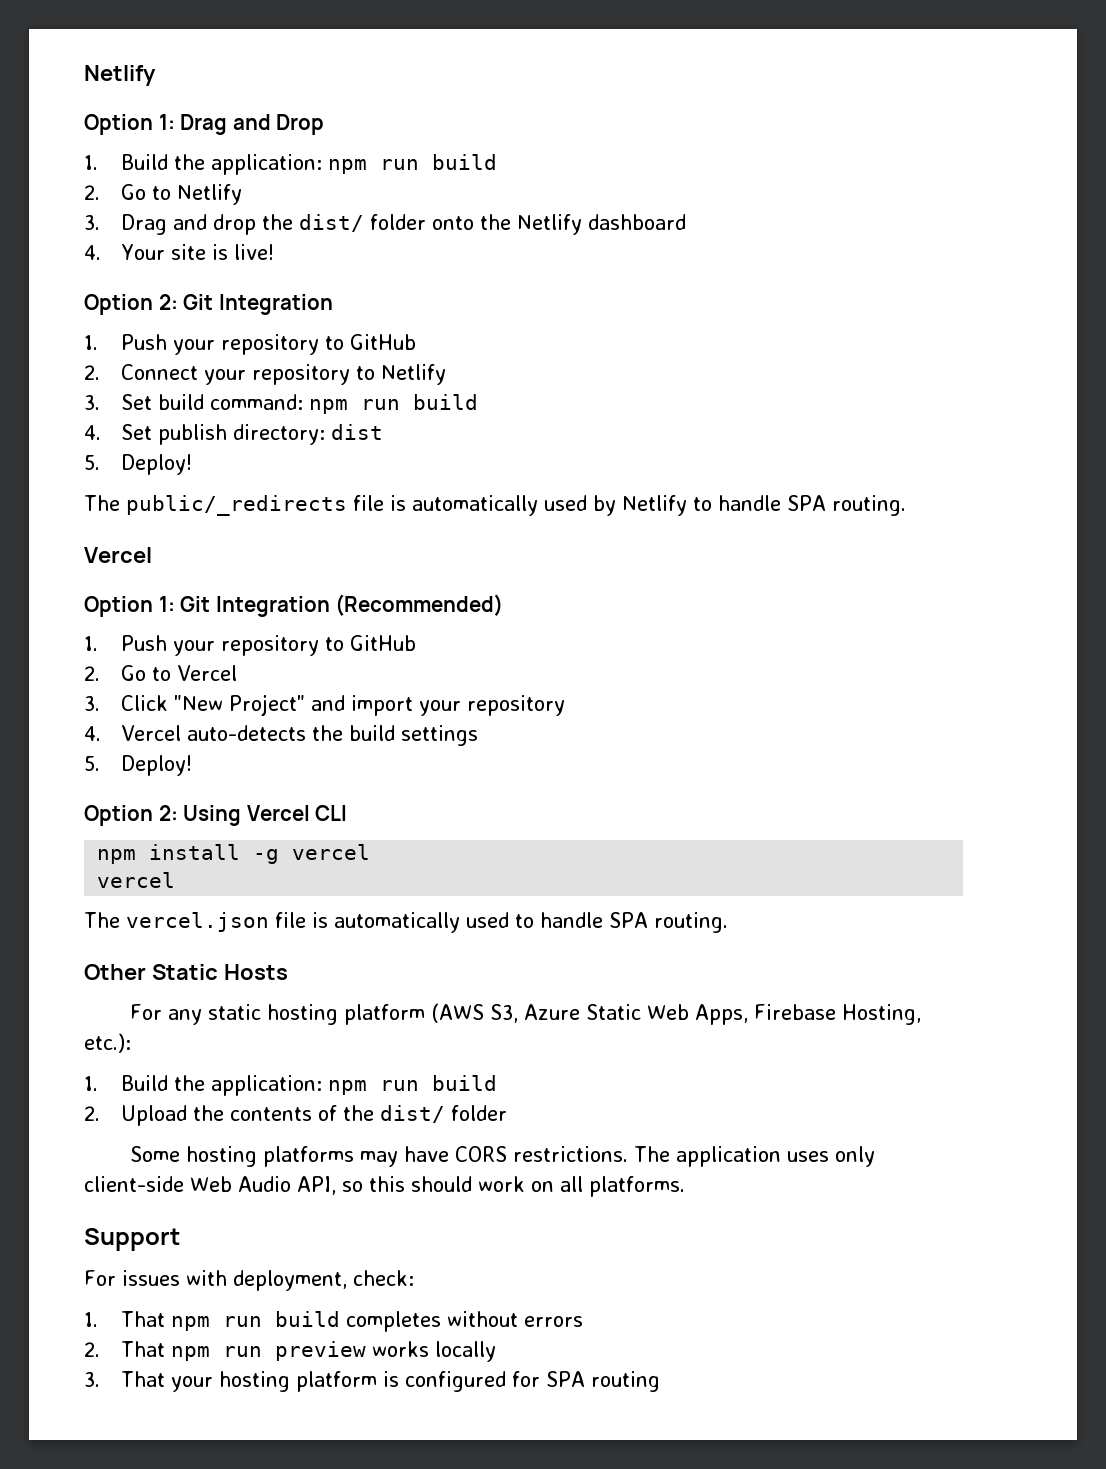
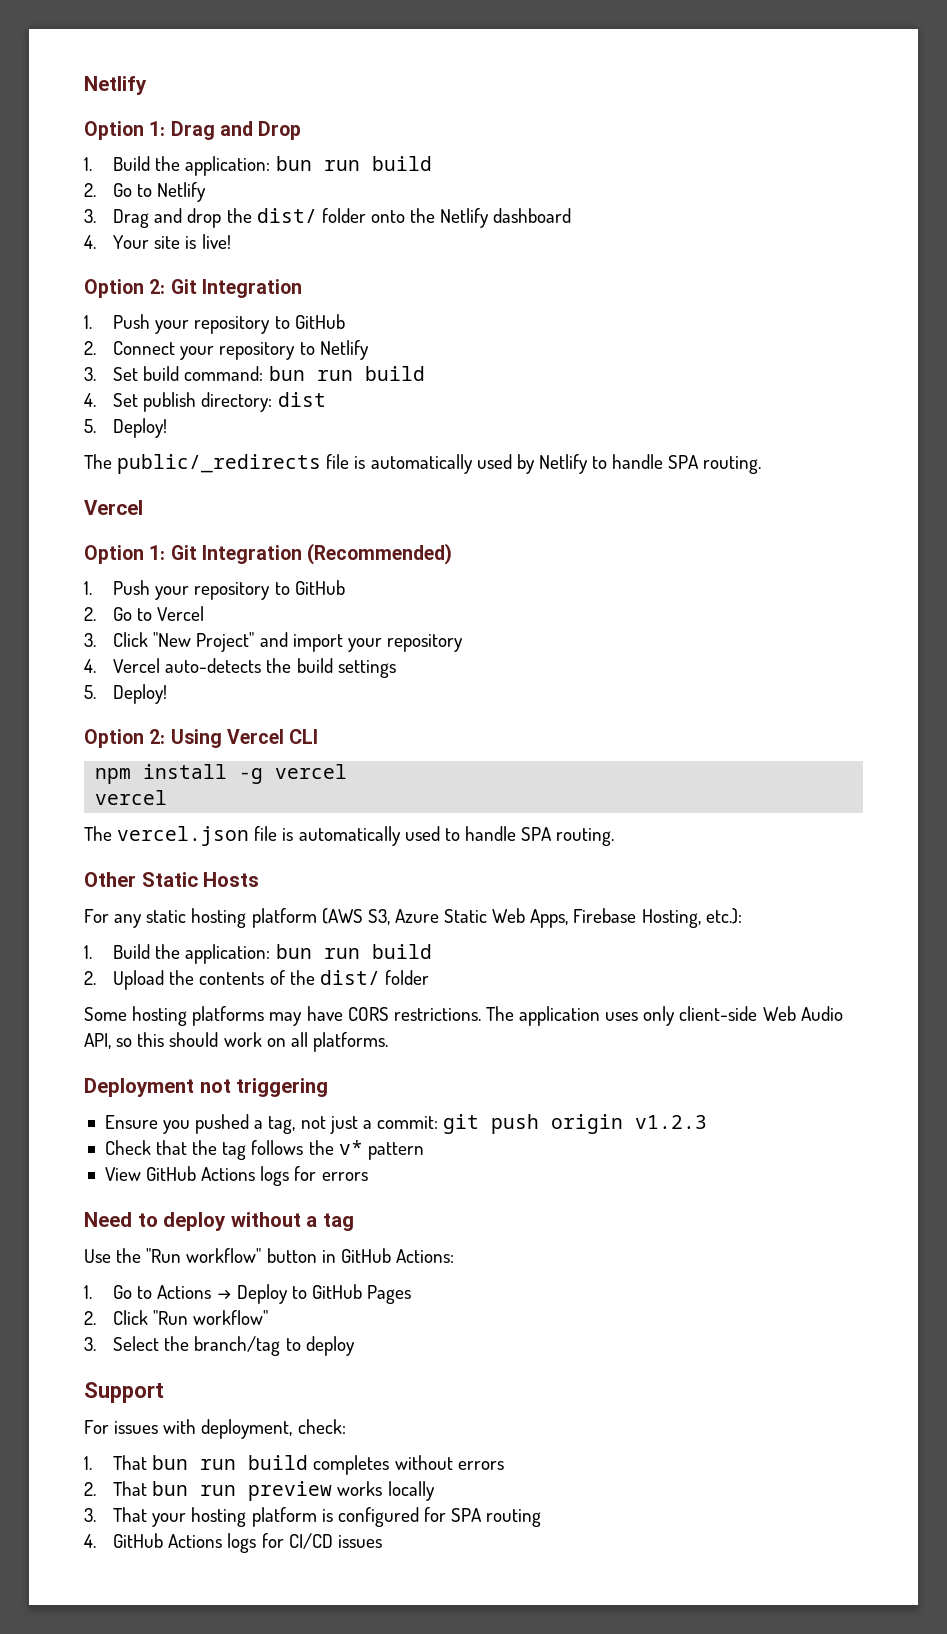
[327,159,367,174] npm -> [275,156,312,171] bun
[308,399,348,414] npm -> [268,366,305,381] bun
[327,1080,367,1095] npm -> [275,944,312,959] bun
(685, 1186) none -> [84,1078,329,1097] [104,1114,708,1134] [104,1140,424,1160] [104,1166,368,1186] [84,1212,354,1231] [84,1248,454,1263] [84,1284,412,1304] [84,1310,269,1325] [84,1336,355,1356] // Deployment not triggering // Ensure you pushed a tag, not just a commit: git push origin v1.2.3 // Check that the tag follows the v* pattern // View GitHub Actions logs for errors // Need to deploy without a tag // Use the "Run workflow" button in GitHub Actions: // 1. Go to Actions → Deploy to GitHub Pages // 2. Click "Run workflow" // 3. Select the branch/tag to deploy
[170,1316,210,1331] npm -> [152,1455,189,1470] bun
[170,1346,210,1361] npm -> [152,1481,189,1496] bun
(660, 1381) none -> [84,1533,382,1553] // 4. GitHub Actions logs for CI/CD issues

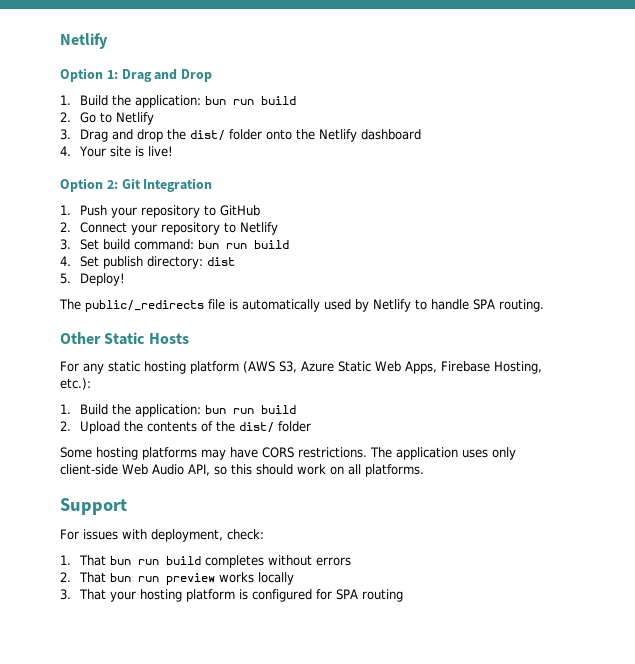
[84,500,143,515] [84,543,453,565] [84,580,345,600] [84,606,205,621] [84,632,463,652] [84,658,396,678] [84,684,168,704] [84,729,319,748] [95,764,348,784] [95,790,168,805] [84,826,615,846] // Vercel // Option 1: Git Integration (Recommended) // 1. Push your repository to GitHub // 2. Go to Vercel // 3. Click "New Project" and import your repository // 4. Vercel auto-detects the build settings // 5. Deploy! // Option 2: Using Vercel CLI // npm install -g vercel // vercel // The vercel.json file is automatically used to handle SPA routing. -> (544, 305) none
[84,1078,329,1097] [104,1114,708,1134] [104,1140,424,1160] [104,1166,368,1186] [84,1212,354,1231] [84,1248,454,1263] [84,1284,412,1304] [84,1310,269,1325] [84,1336,355,1356] // Deployment not triggering // Ensure you pushed a tag, not just a commit: git push origin v1.2.3 // Check that the tag follows the v* pattern // View GitHub Actions logs for errors // Need to deploy without a tag // Use the "Run workflow" button in GitHub Actions: // 1. Go to Actions → Deploy to GitHub Pages // 2. Click "Run workflow" // 3. Select the branch/tag to deploy -> (424, 470) none
[84,1533,382,1553] // 4. GitHub Actions logs for CI/CD issues -> (404, 595) none

